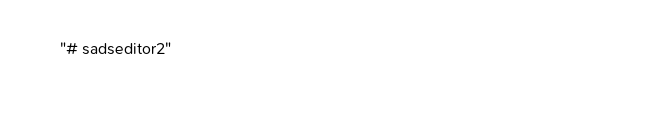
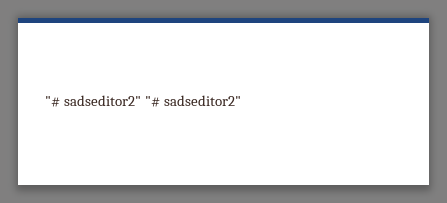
[60,42,172,55] "# sadseditor2" -> [45,95,241,107] "# sadseditor2" "# sadseditor2"

